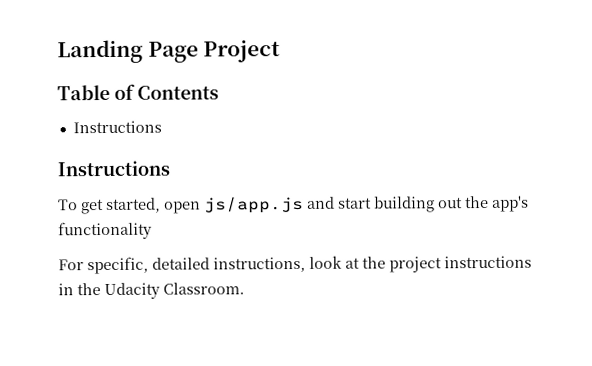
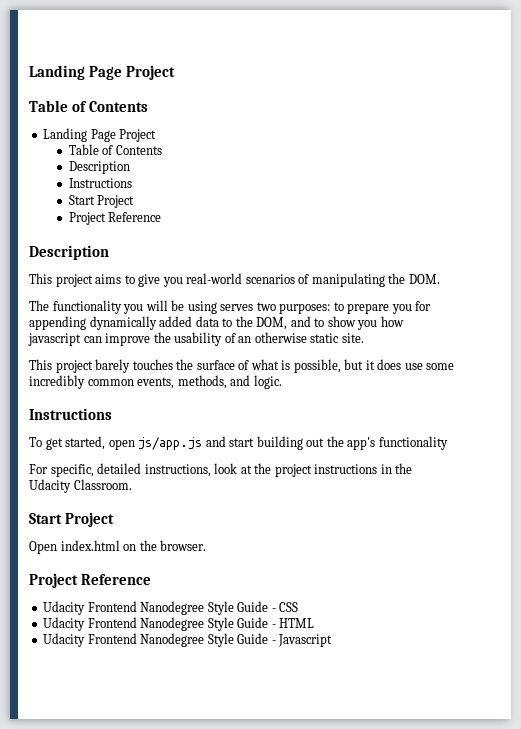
[57,39,281,64] [57,83,219,101] [72,120,162,134] Landing Page Project // Table of Contents // Instructions -> [29,65,176,80] [29,100,148,112] [43,128,157,142] [68,144,162,155] [68,161,130,174] [68,178,132,188] [68,195,135,208] [68,212,162,225] [29,245,109,260] [29,273,440,287] [29,300,432,314] [29,316,404,330] [28,332,364,346] [29,359,455,373] [29,375,282,389] Landing Page Project // Table of Contents // Landing Page Project // Table of Contents // Description // Instructions // Start Project // Project Reference // Description // This project aims to give you real-world scenarios of manipulating the DOM. // The functionality you will be using serves two purposes: to prepare you for appending dynamically added data to the DOM, and to show you how javascript can improve the usability of an otherwise static site. // This project barely touches the surface of what is possible, but it does use some incredibly common events, methods, and logic.
(245, 288) none -> [29,512,114,527] [29,540,207,554] [29,573,151,588] [43,601,299,615] [43,617,315,631] [43,633,333,647] // Start Project // Open index.html on the browser. // Project Reference // Udacity Frontend Nanodegree Style Guide - CSS // Udacity Frontend Nanodegree Style Guide - HTML // Udacity Frontend Nanodegree Style Guide - Javascript

